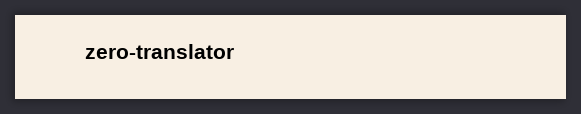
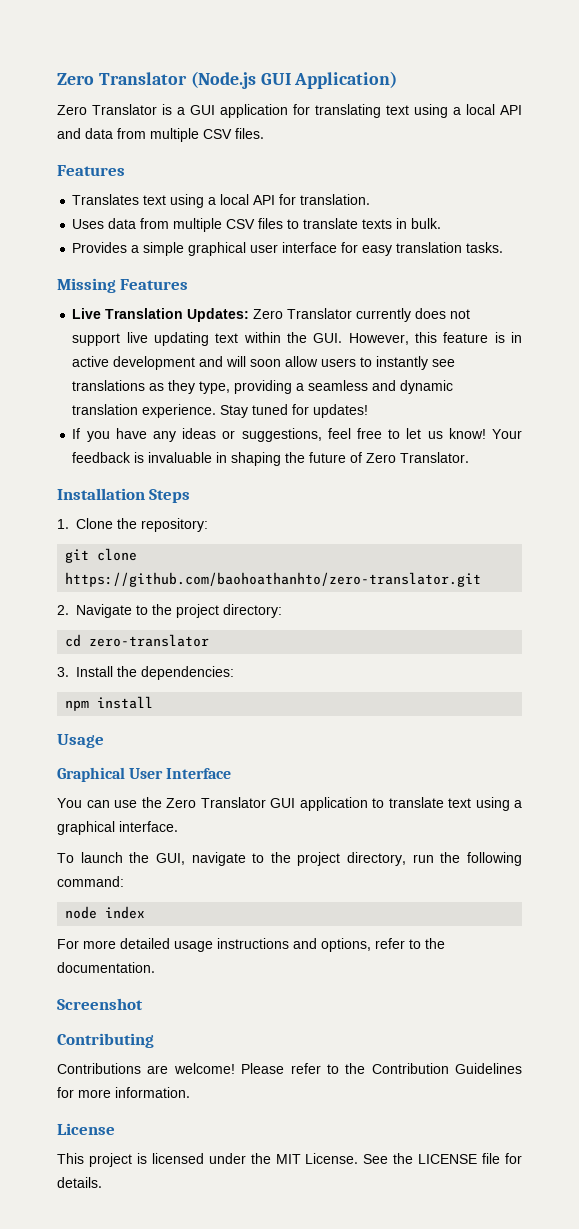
[85,44,234,59] zero-translator -> [57,71,398,89] [57,104,522,118] [57,128,264,142] [57,165,125,176] [72,194,371,208] [72,218,442,232] [72,242,504,256] [57,278,189,293] [72,308,471,322] [72,332,522,346] [72,356,456,370] [72,380,454,394] [72,404,369,418] [72,428,522,442] [72,452,470,466] [57,488,191,503] [57,518,208,532] [65,548,138,563] [65,572,482,587] [57,604,282,618] [65,634,210,647] [57,666,234,680] [65,696,154,711] [57,734,104,748] [57,767,232,782] [57,797,522,811] [57,821,178,835] [57,852,522,866] [57,876,124,887] [65,906,146,919] [57,938,445,952] [57,962,155,973] [57,998,143,1010] [57,1033,154,1048] [57,1063,522,1074] [57,1087,190,1098] [57,1123,115,1135] [57,1153,522,1167] [57,1177,102,1188] Zero Translator (Node.js GUI Application) // Zero Translator is a GUI application for translating text using a local API and data from multiple CSV files. // Features // Translates text using a local API for translation. // Uses data from multiple CSV files to translate texts in bulk. // Provides a simple graphical user interface for easy translation tasks. // Missing Features // Live Translation Updates: Zero Translator currently does not support live updating text within the GUI. However, this feature is in active development and will soon allow users to instantly see translations as they type, providing a seamless and dynamic translation experience. Stay tuned for updates! // If you have any ideas or suggestions, feel free to let us know! Your feedback is invaluable in shaping the future of Zero Translator. // Installation Steps // 1. Clone the repository: // git clone https://github.com/baohoathanhto/zero-translator.git // 2. Navigate to the project directory: // cd zero-translator // 3. Install the dependencies: // npm install // Usage // Graphical User Interface // You can use the Zero Translator GUI application to translate text using a graphical interface. // To launch the GUI, navigate to the project directory, run the following command: // node index // For more detailed usage instructions and options, refer to the documentation. // Screenshot // Contributing // Contributions are welcome! Please refer to the Contribution Guidelines for more information. // License // This project is licensed under the MIT License. See the LICENSE file for details.

